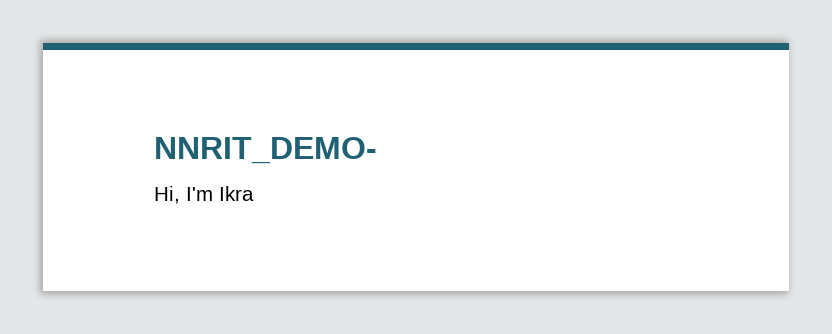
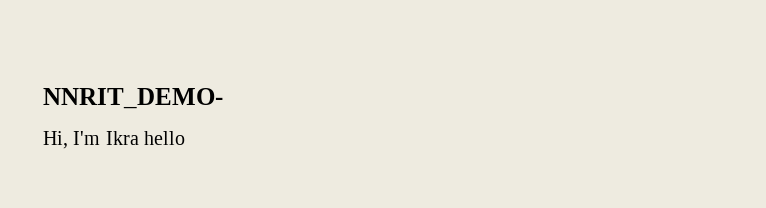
(254, 193) none -> [144,131,186,145] hello

